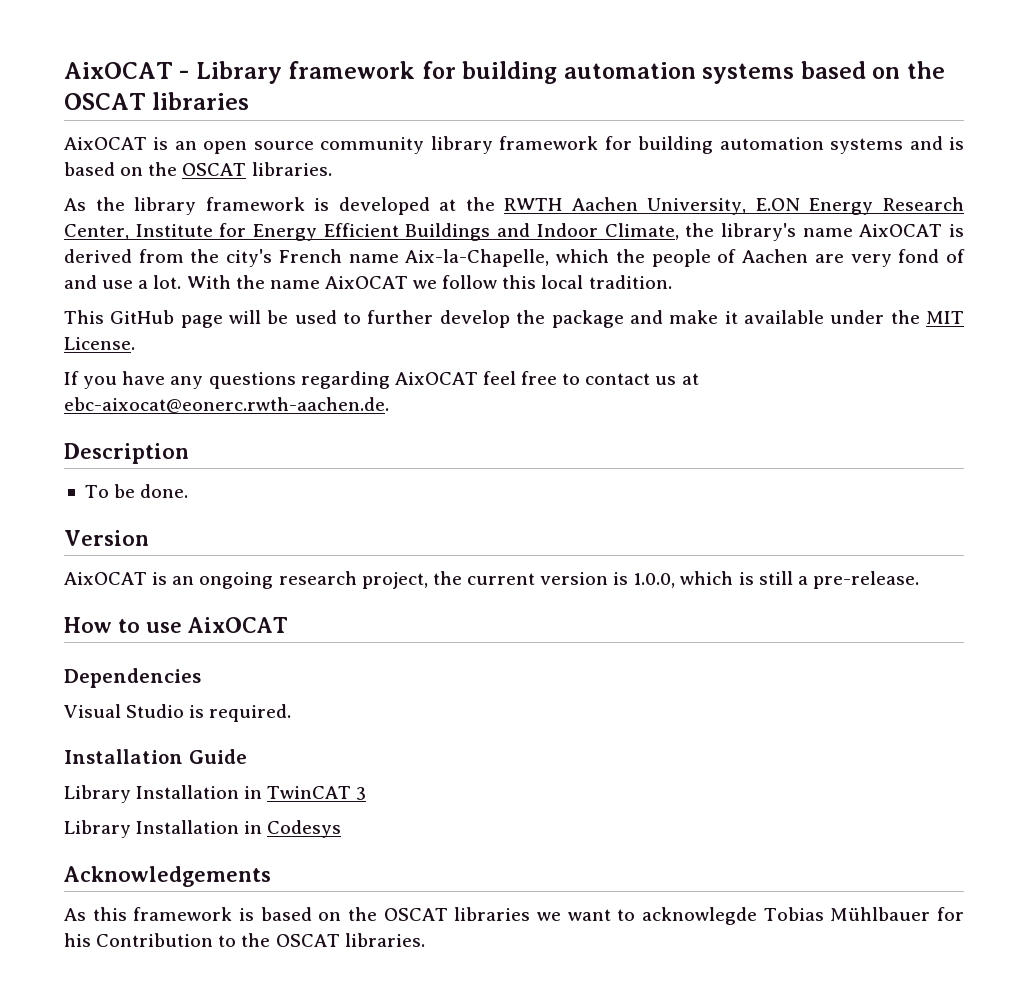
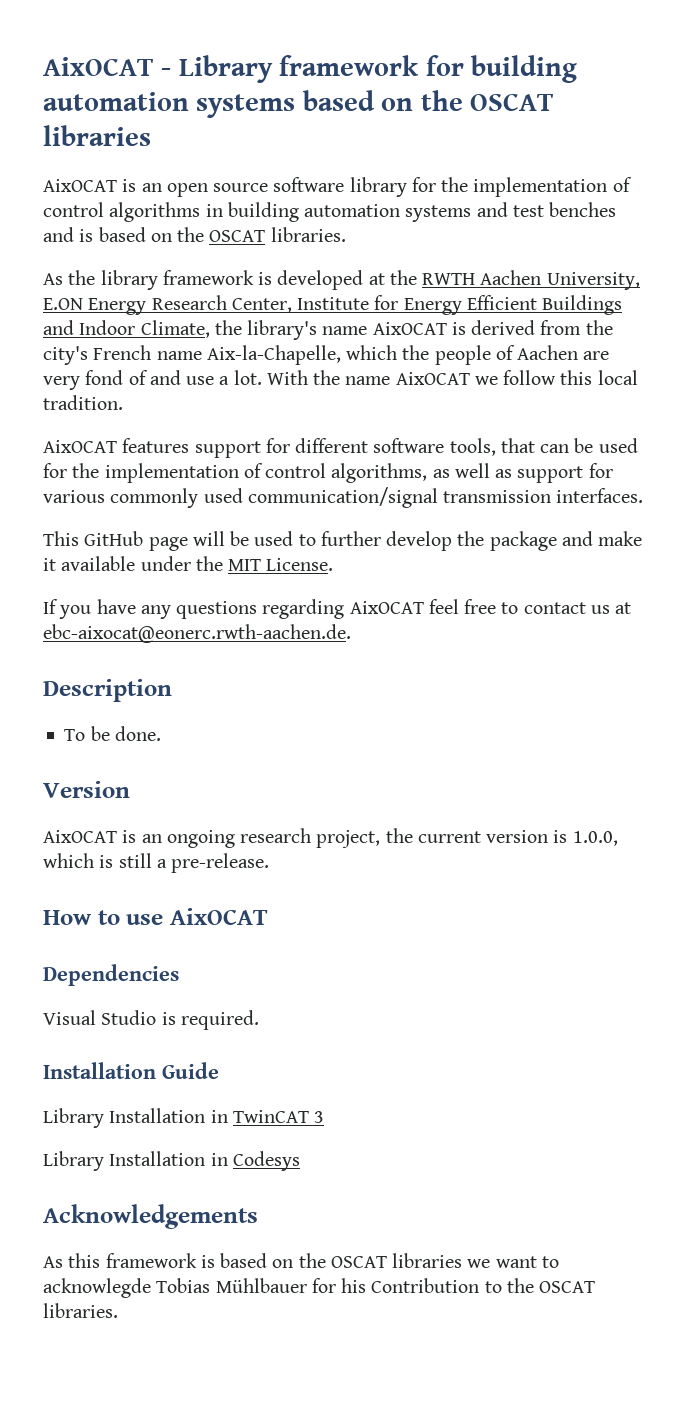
[320,136,632,154] community library framework for -> [273,177,632,197] [43,202,223,222] software library for the implementation of control algorithms in
(943, 143) none -> [512,202,617,217] [43,227,74,242] test benches and
(672, 282) none -> [43,438,638,458] [43,463,613,483] [43,487,644,508] // AixOCAT features support for different software tools, that can be used for the implementation of control algorithms, as well as support for various commonly used communication/signal transmission interfaces.

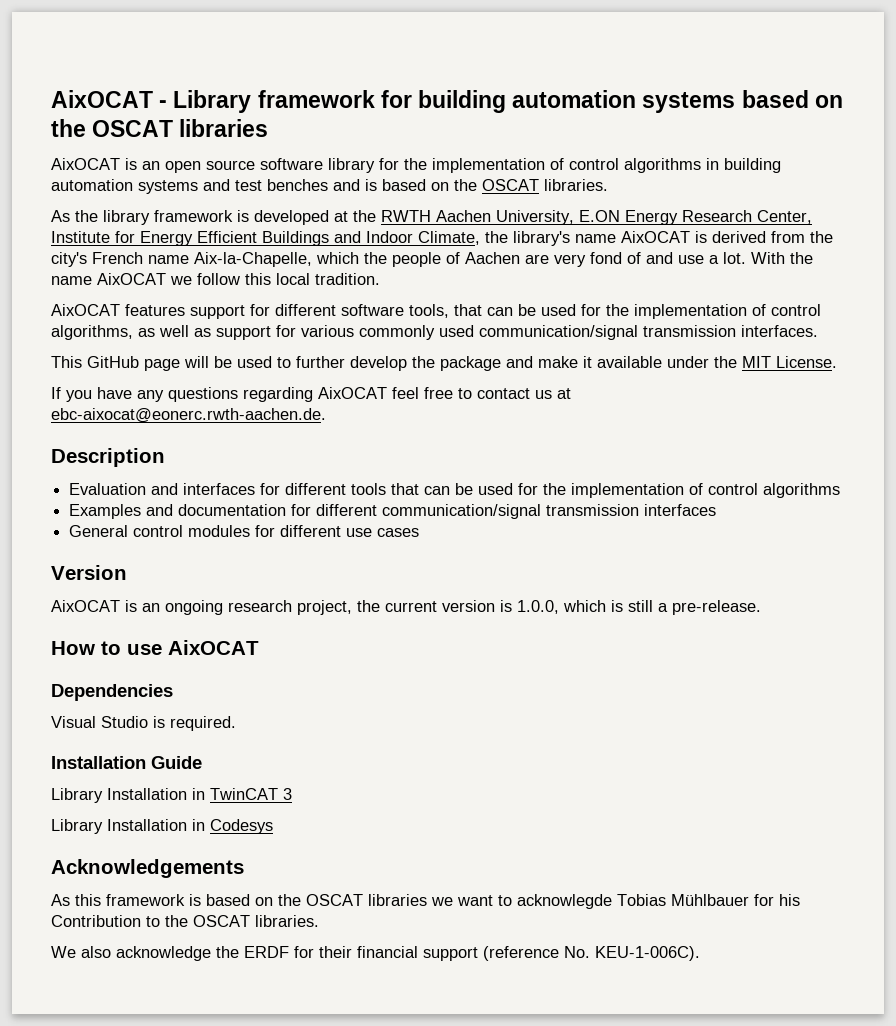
[64,726,161,741] To be done. -> [69,483,841,498] [69,504,717,519] [69,525,420,537] Evaluation and interfaces for different tools that can be used for the implementation of control algorithms // Examples and documentation for different communication/signal transmission interfaces // General control modules for different use cases
(118, 1310) none -> [51,946,700,961] // We also acknowledge the ERDF for their financial support (reference No. KEU-1-006C).

